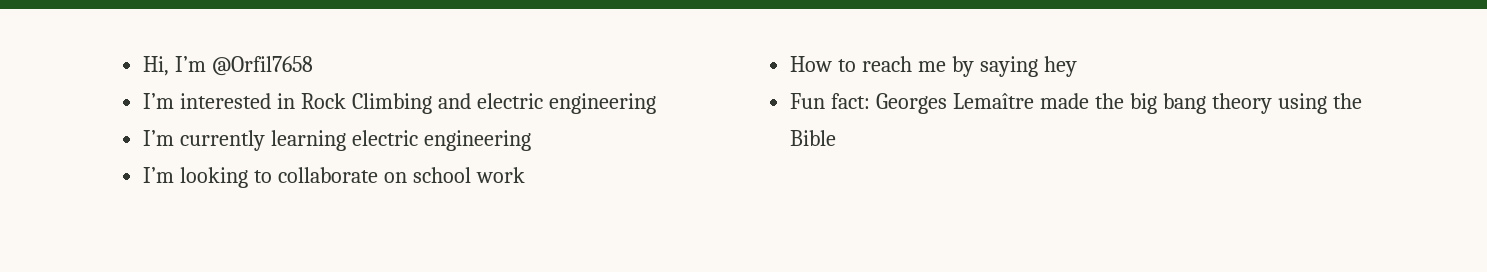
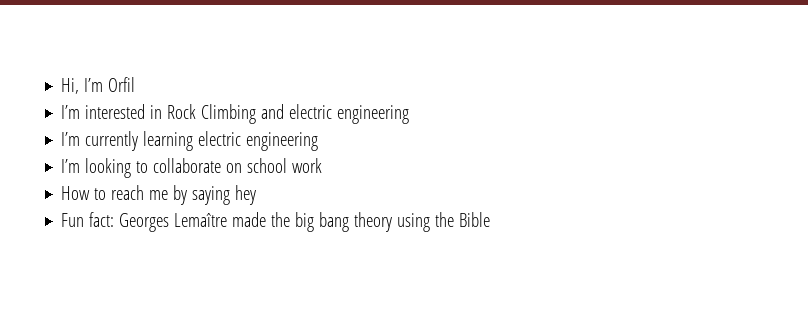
[212,56,314,76] @Orfil7658 -> [108,77,136,92] Orfil

